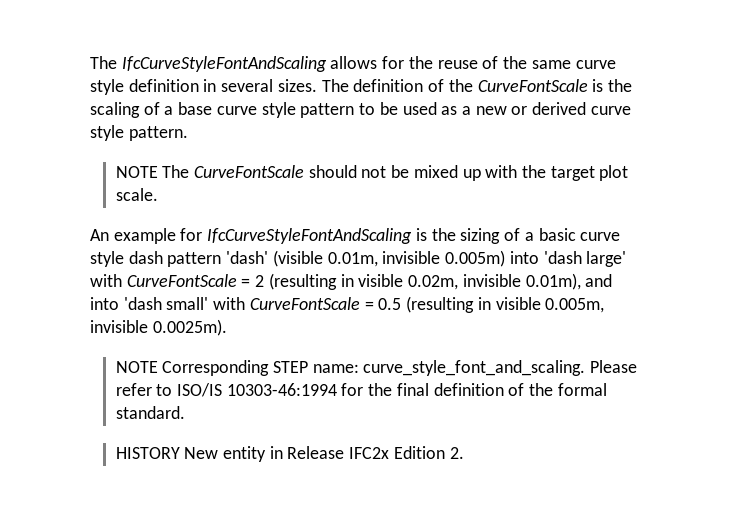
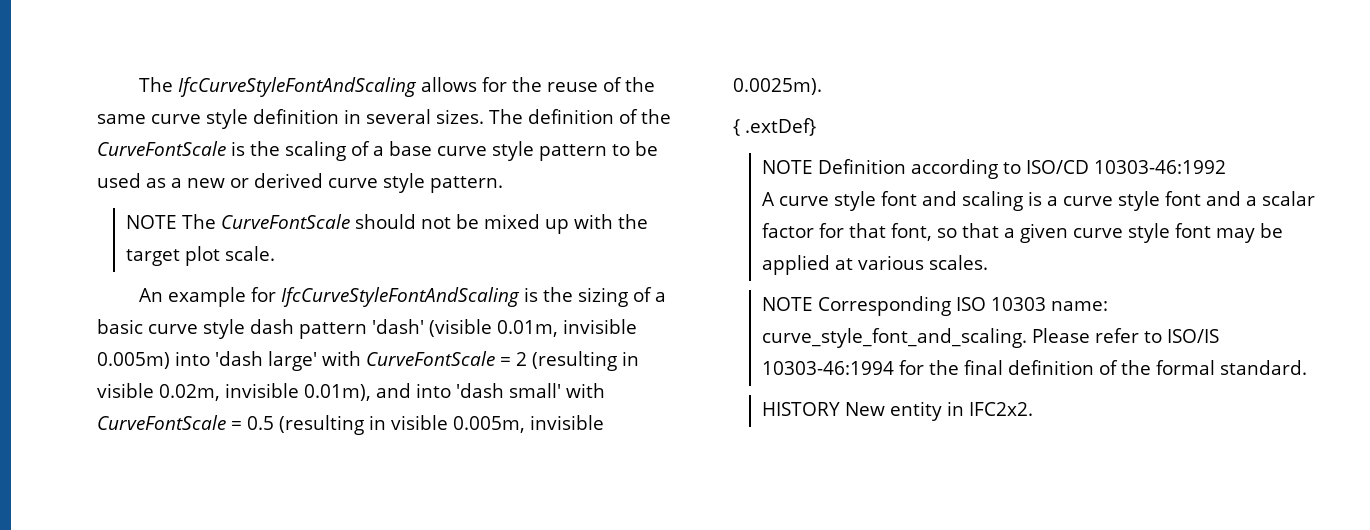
(227, 327) none -> [733,118,816,136] [761,159,1226,179] [761,191,1315,211] [761,223,1283,243] [761,255,988,275] // { .extDef} // NOTE Definition according to ISO/CD 10303-46:1992 // A curve style font and scaling is a curve style font and a scalar factor for that font, so that a given curve style font may be applied at various scales.
[272,361,308,373] STEP -> [955,297,1046,311] ISO 10303
[287,446,464,459] Release IFC2x Edition 2. -> [968,402,1033,416] IFC2x2.

